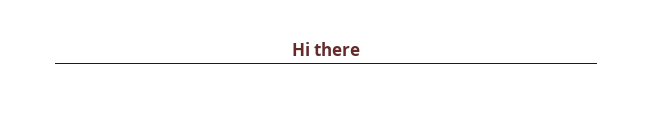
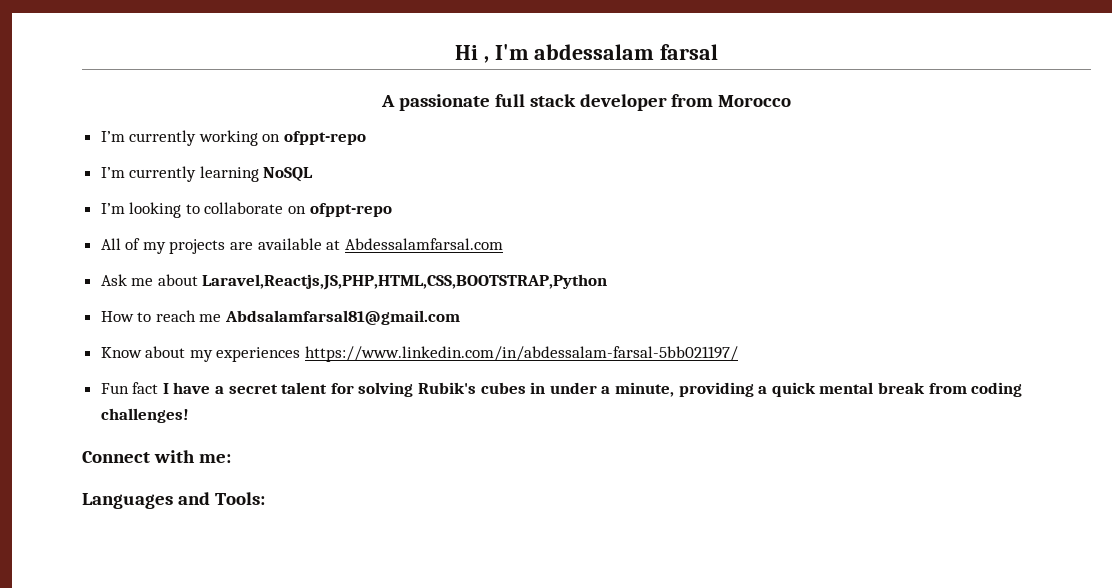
[314,42,361,56] there -> [483,44,719,63] [380,94,792,111] [100,130,367,146] [100,166,314,182] [100,202,392,218] [100,238,503,254] [100,274,608,290] [100,310,461,325] [100,346,739,362] [100,382,1023,397] [100,408,189,423] [82,450,231,463] [82,492,265,509] , I'm abdessalam farsal // A passionate full stack developer from Morocco // I’m currently working on ofppt-repo // I’m currently learning NoSQL // I’m looking to collaborate on ofppt-repo // All of my projects are available at Abdessalamfarsal.com // Ask me about Laravel,Reactjs,JS,PHP,HTML,CSS,BOOTSTRAP,Python // How to reach me Abdsalamfarsal81@gmail.com // Know about my experiences https://www.linkedin.com/in/abdessalam-farsal-5bb021197/ // Fun fact I have a secret talent for solving Rubik's cubes in under a minute, providing a quick mental break from coding challenges! // Connect with me: // Languages and Tools:

